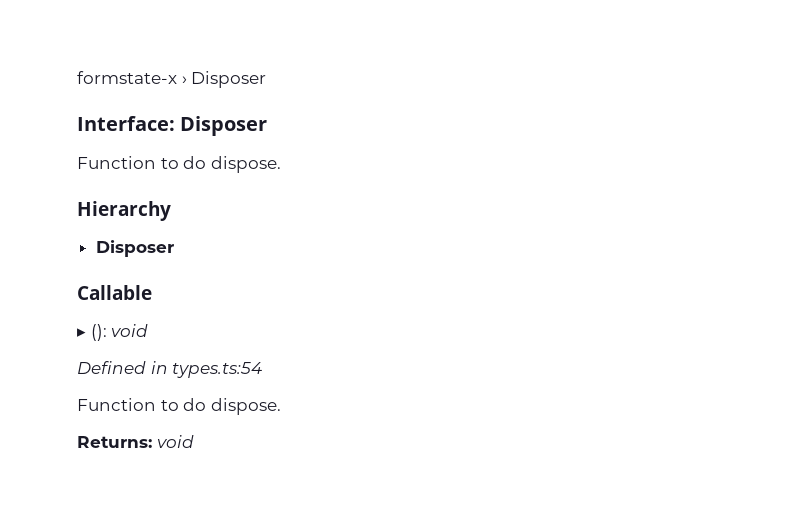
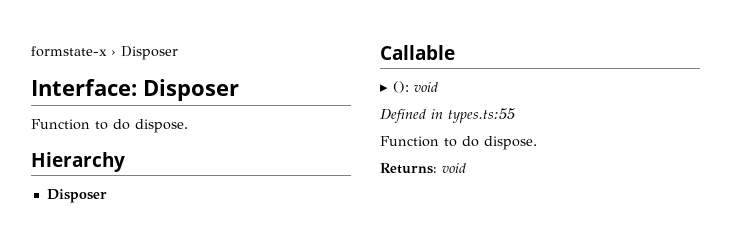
[172,362,263,378] types.ts:54 -> [448,108,515,123] types.ts:55

